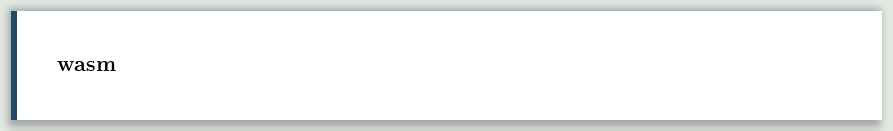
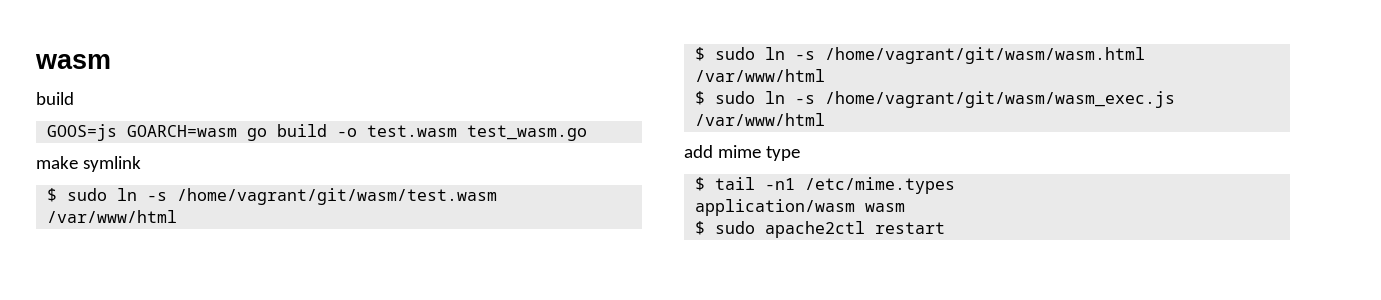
[57,61,116,71] wasm -> [35,54,111,69] [36,92,74,105] [47,124,588,141] [36,156,141,172] [47,188,498,205] [47,210,178,223] [695,47,1146,64] [695,69,826,82] [695,91,1176,108] [695,113,826,126] [684,145,800,161] [695,177,956,194] [695,199,906,216] [695,221,946,238] wasm // build // GOOS=js GOARCH=wasm go build -o test.wasm test_wasm.go // make symlink // $ sudo ln -s /home/vagrant/git/wasm/test.wasm /var/www/html // $ sudo ln -s /home/vagrant/git/wasm/wasm.html /var/www/html // $ sudo ln -s /home/vagrant/git/wasm/wasm_exec.js /var/www/html // add mime type // $ tail -n1 /etc/mime.types // application/wasm wasm // $ sudo apache2ctl restart

